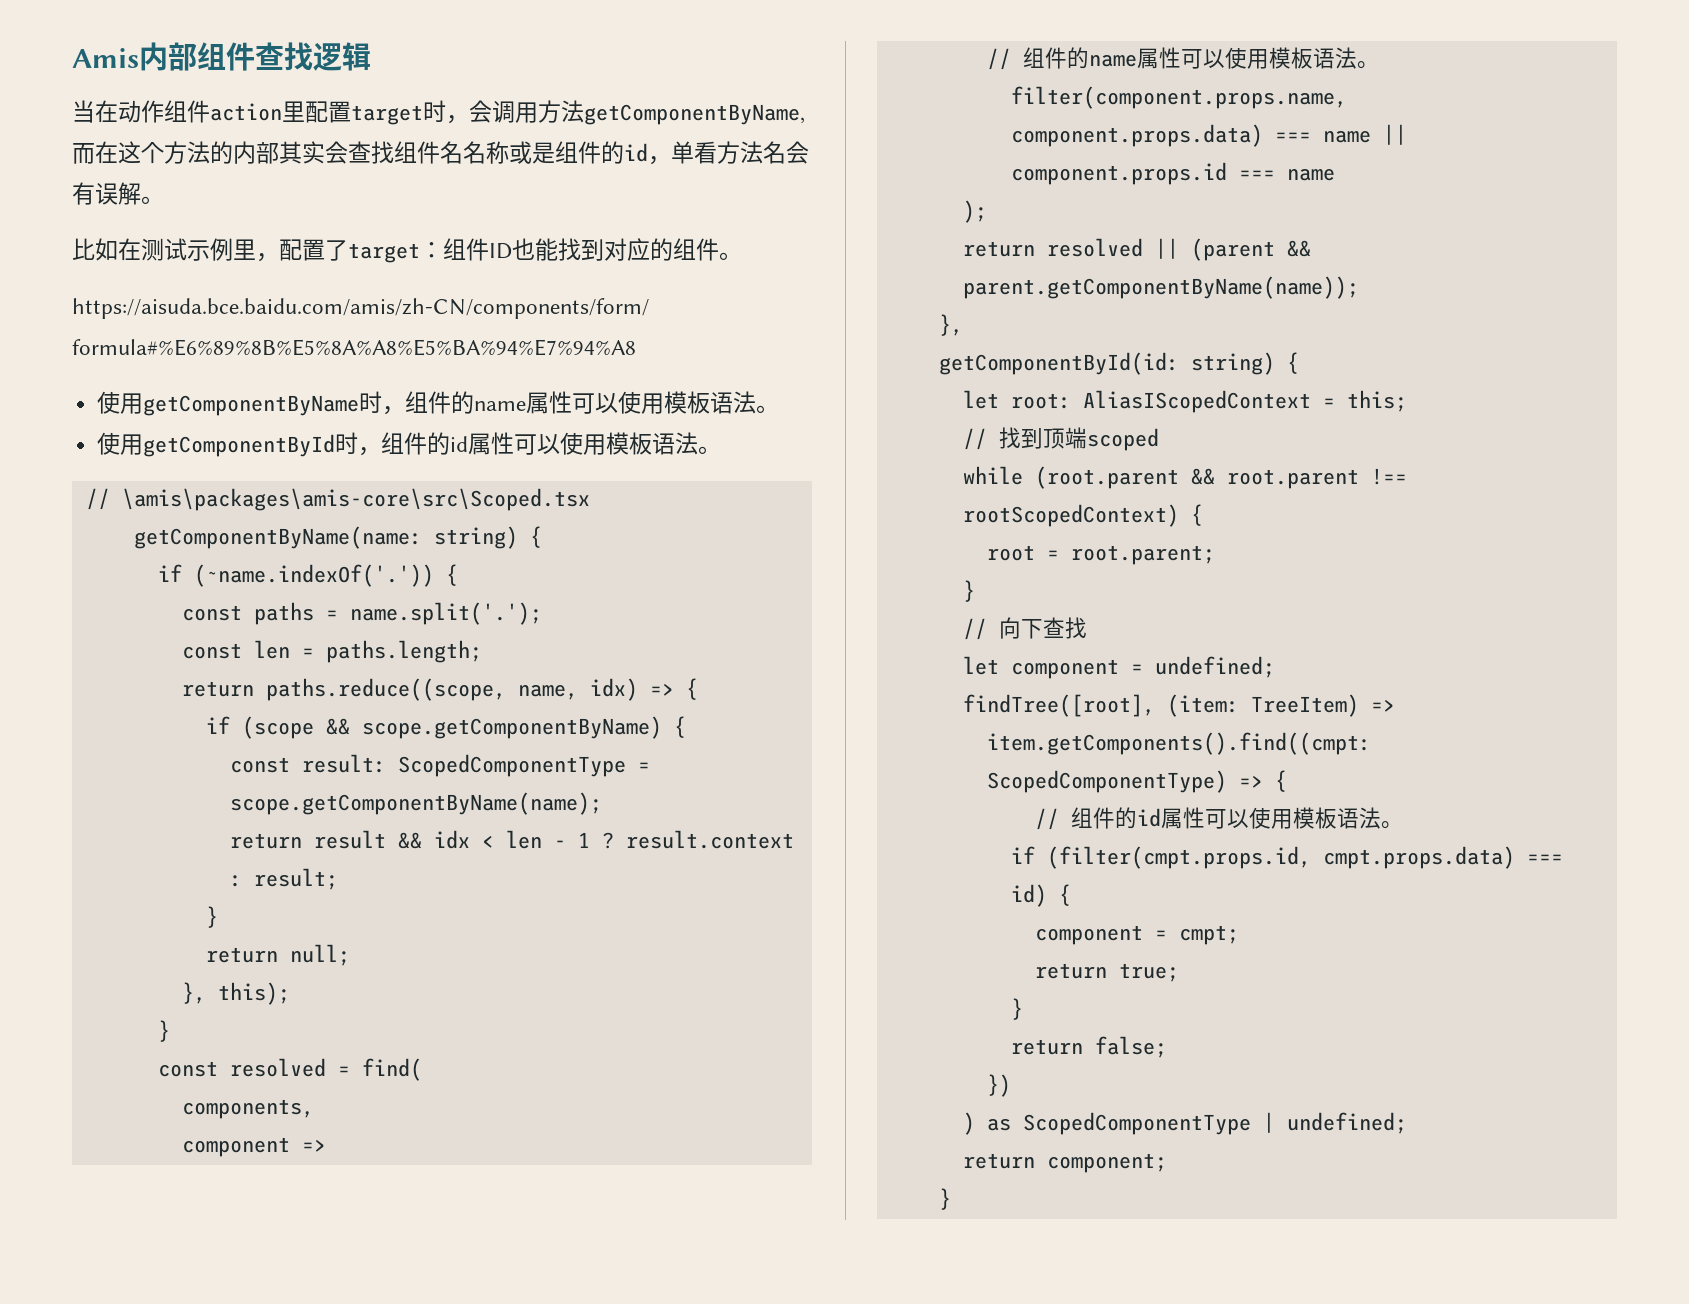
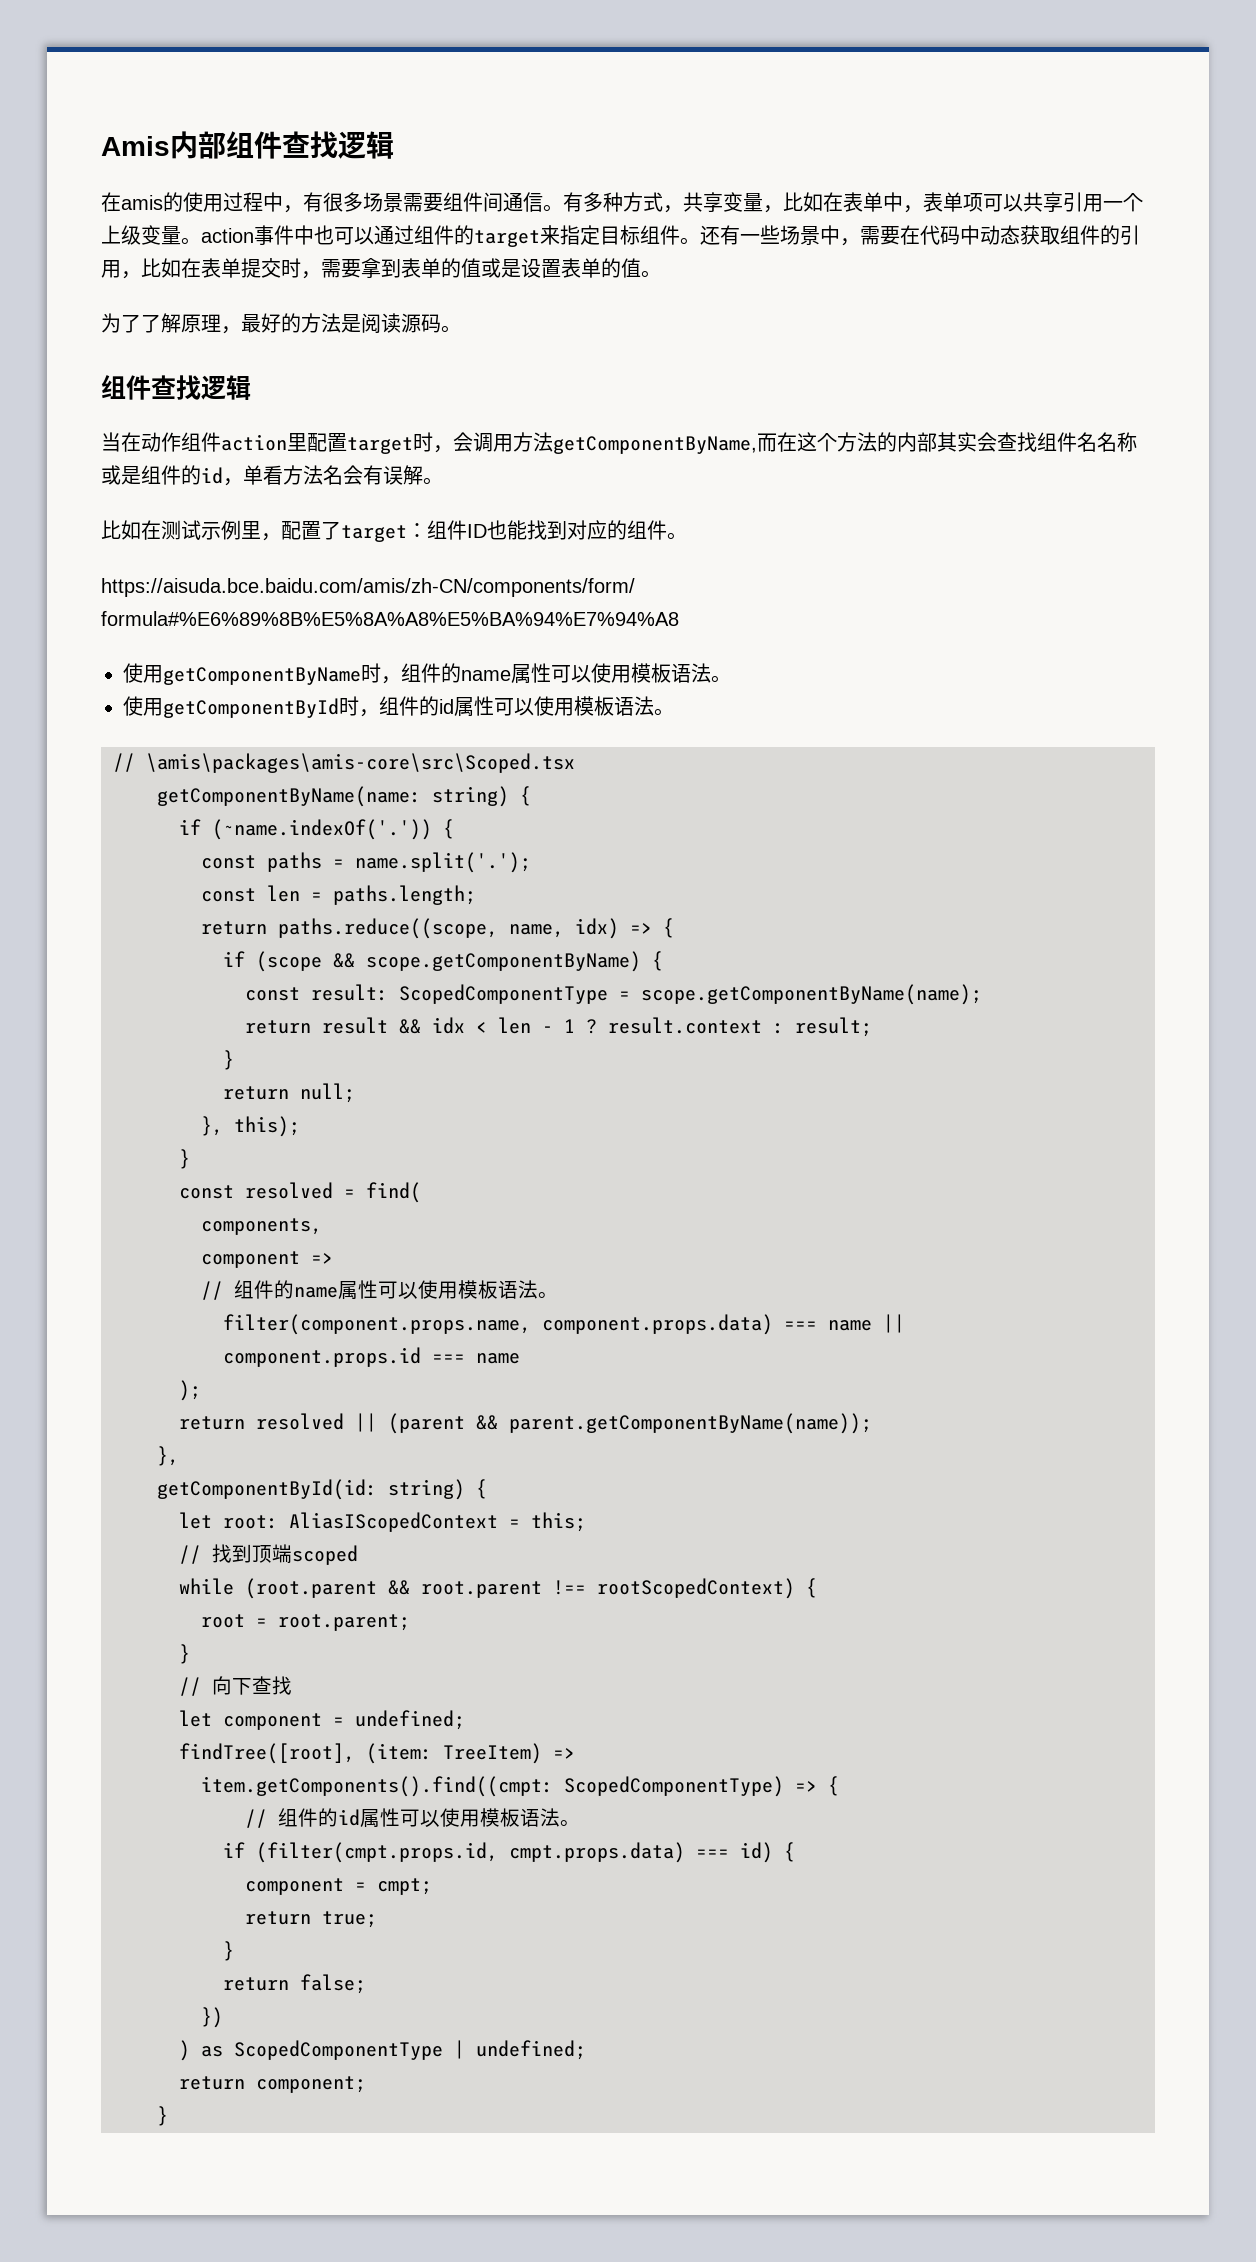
(371, 56) none -> [101,192,1143,213] [101,225,1140,247] [101,258,661,279] [101,313,461,334] [101,375,251,400] // 在amis的使用过程中，有很多场景需要组件间通信。有多种方式，共享变量，比如在表单中，表单项可以共享引用一个上级变量。action事件中也可以通过组件的target来指定目标组件。还有一些场景中，需要在代码中动态获取组件的引用，比如在表单提交时，需要拿到表单的值或是设置表单的值。 // 为了了解原理，最好的方法是阅读源码。 // 组件查找逻辑

